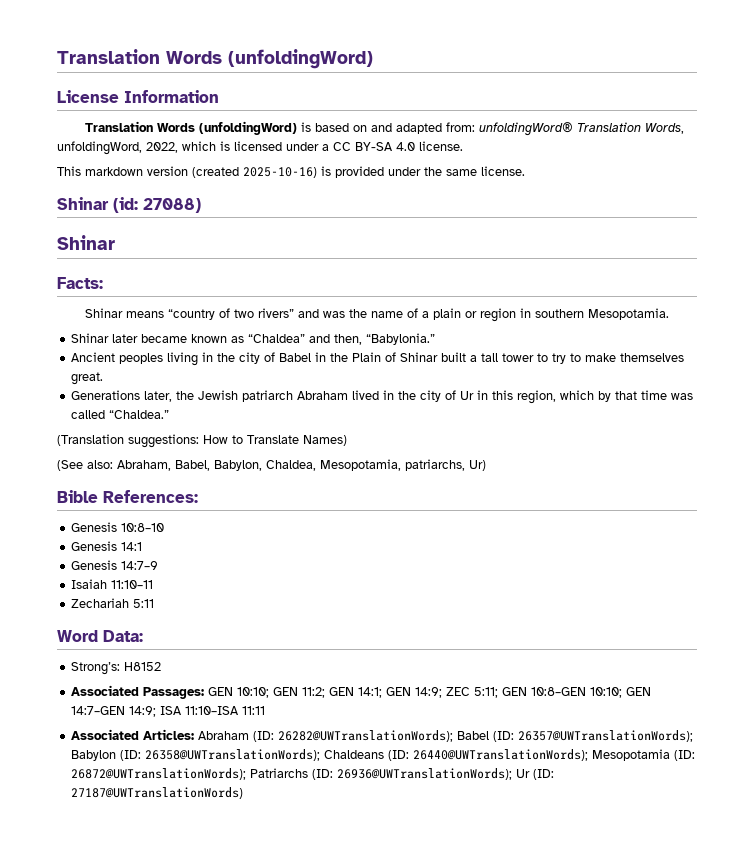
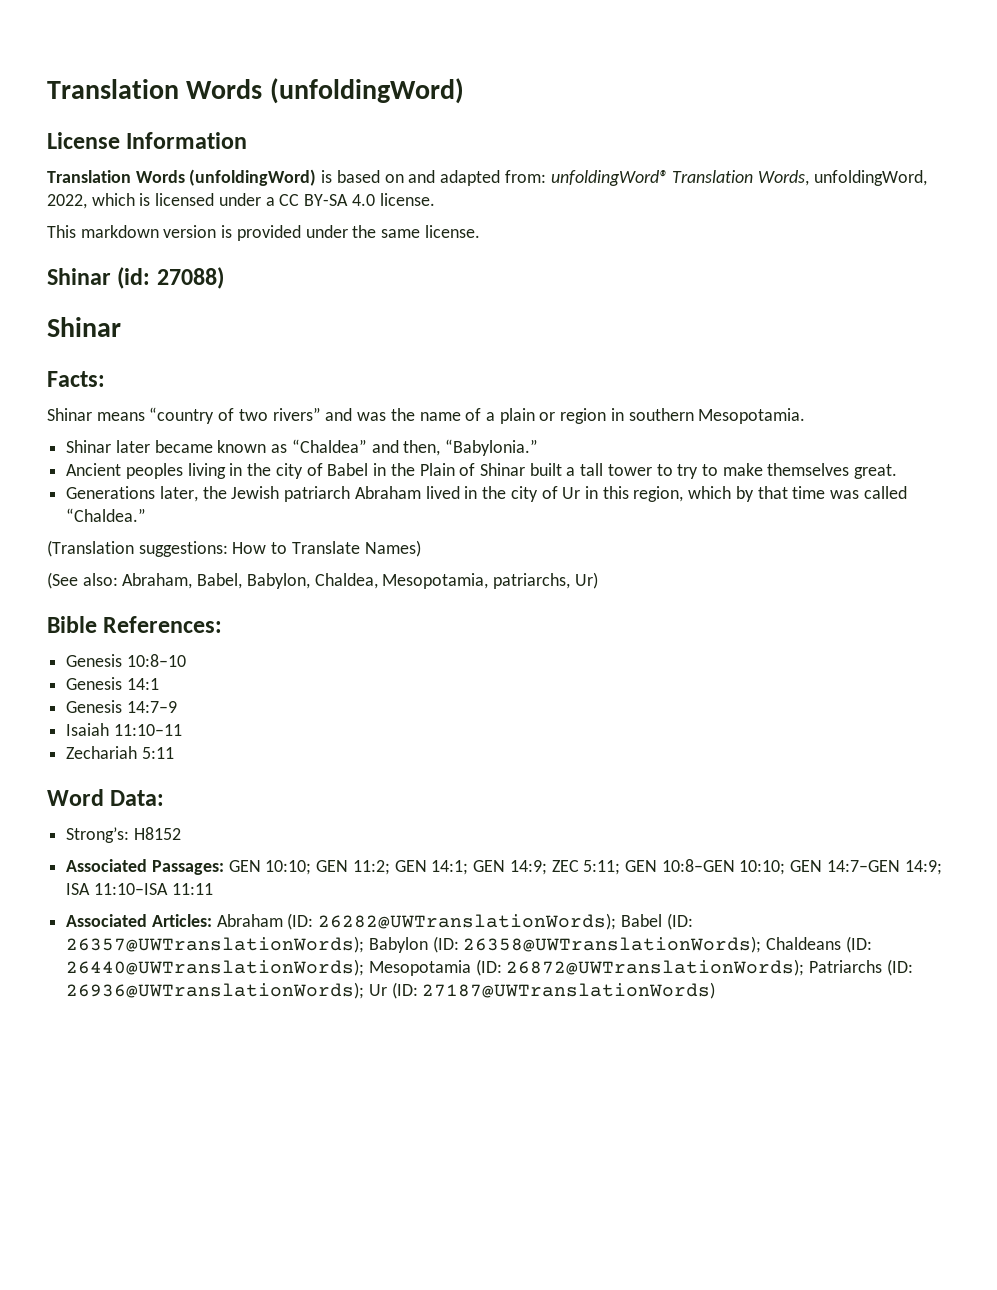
[192,167,317,178] (created 2025-10-16) -> (217, 231) none

